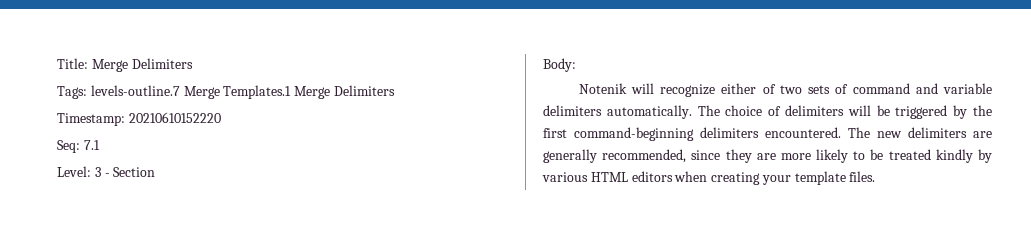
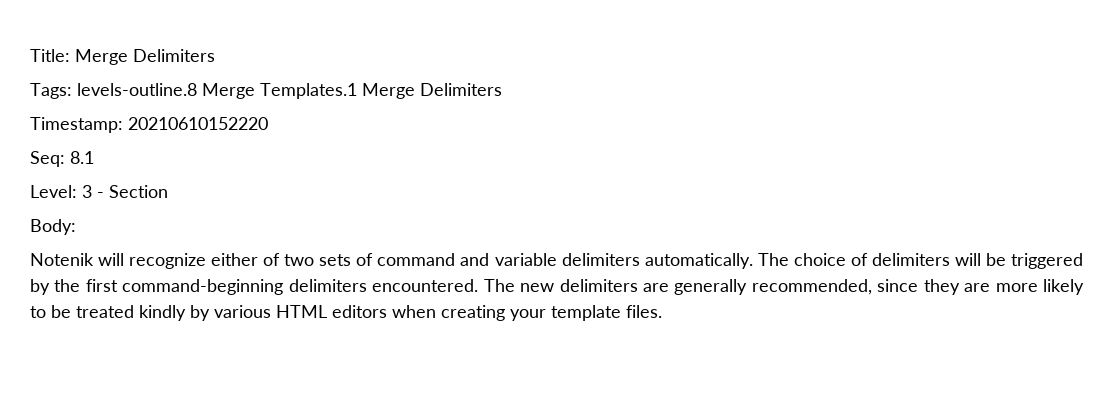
[90,85,180,96] levels-outline.7 -> [77,83,197,96] levels-outline.8
[83,140,100,150] 7.1 -> [70,151,94,164] 8.1

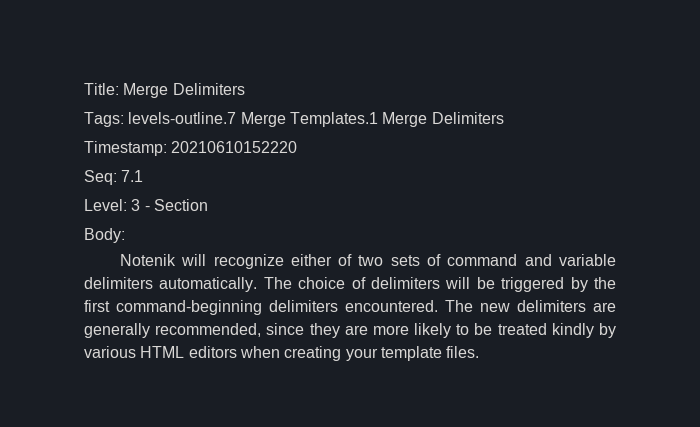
[77,83,197,96] levels-outline.8 -> [128,112,237,124] levels-outline.7
[70,151,94,164] 8.1 -> [121,170,144,182] 7.1

